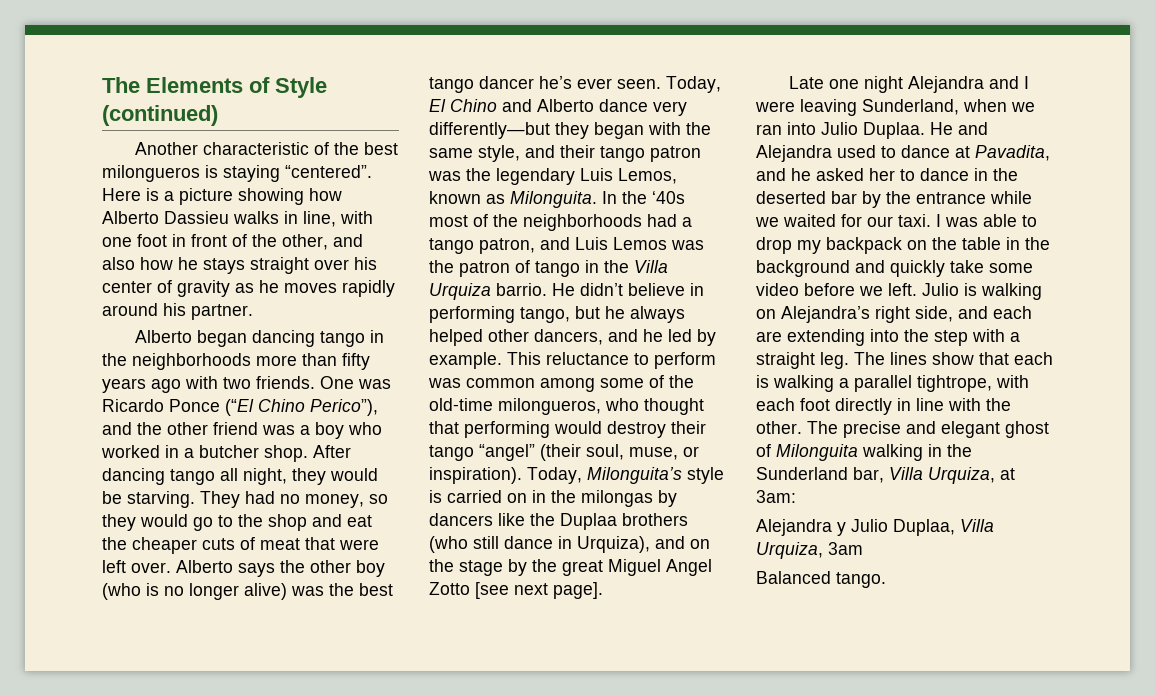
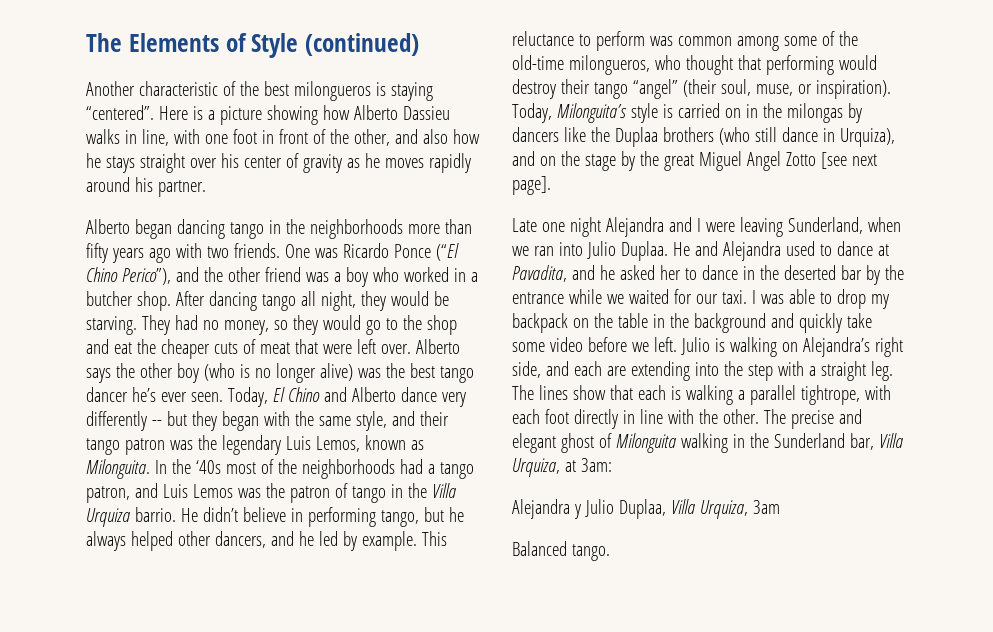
[429,122,550,139] differently—but -> [86,411,187,431] differently -- but

